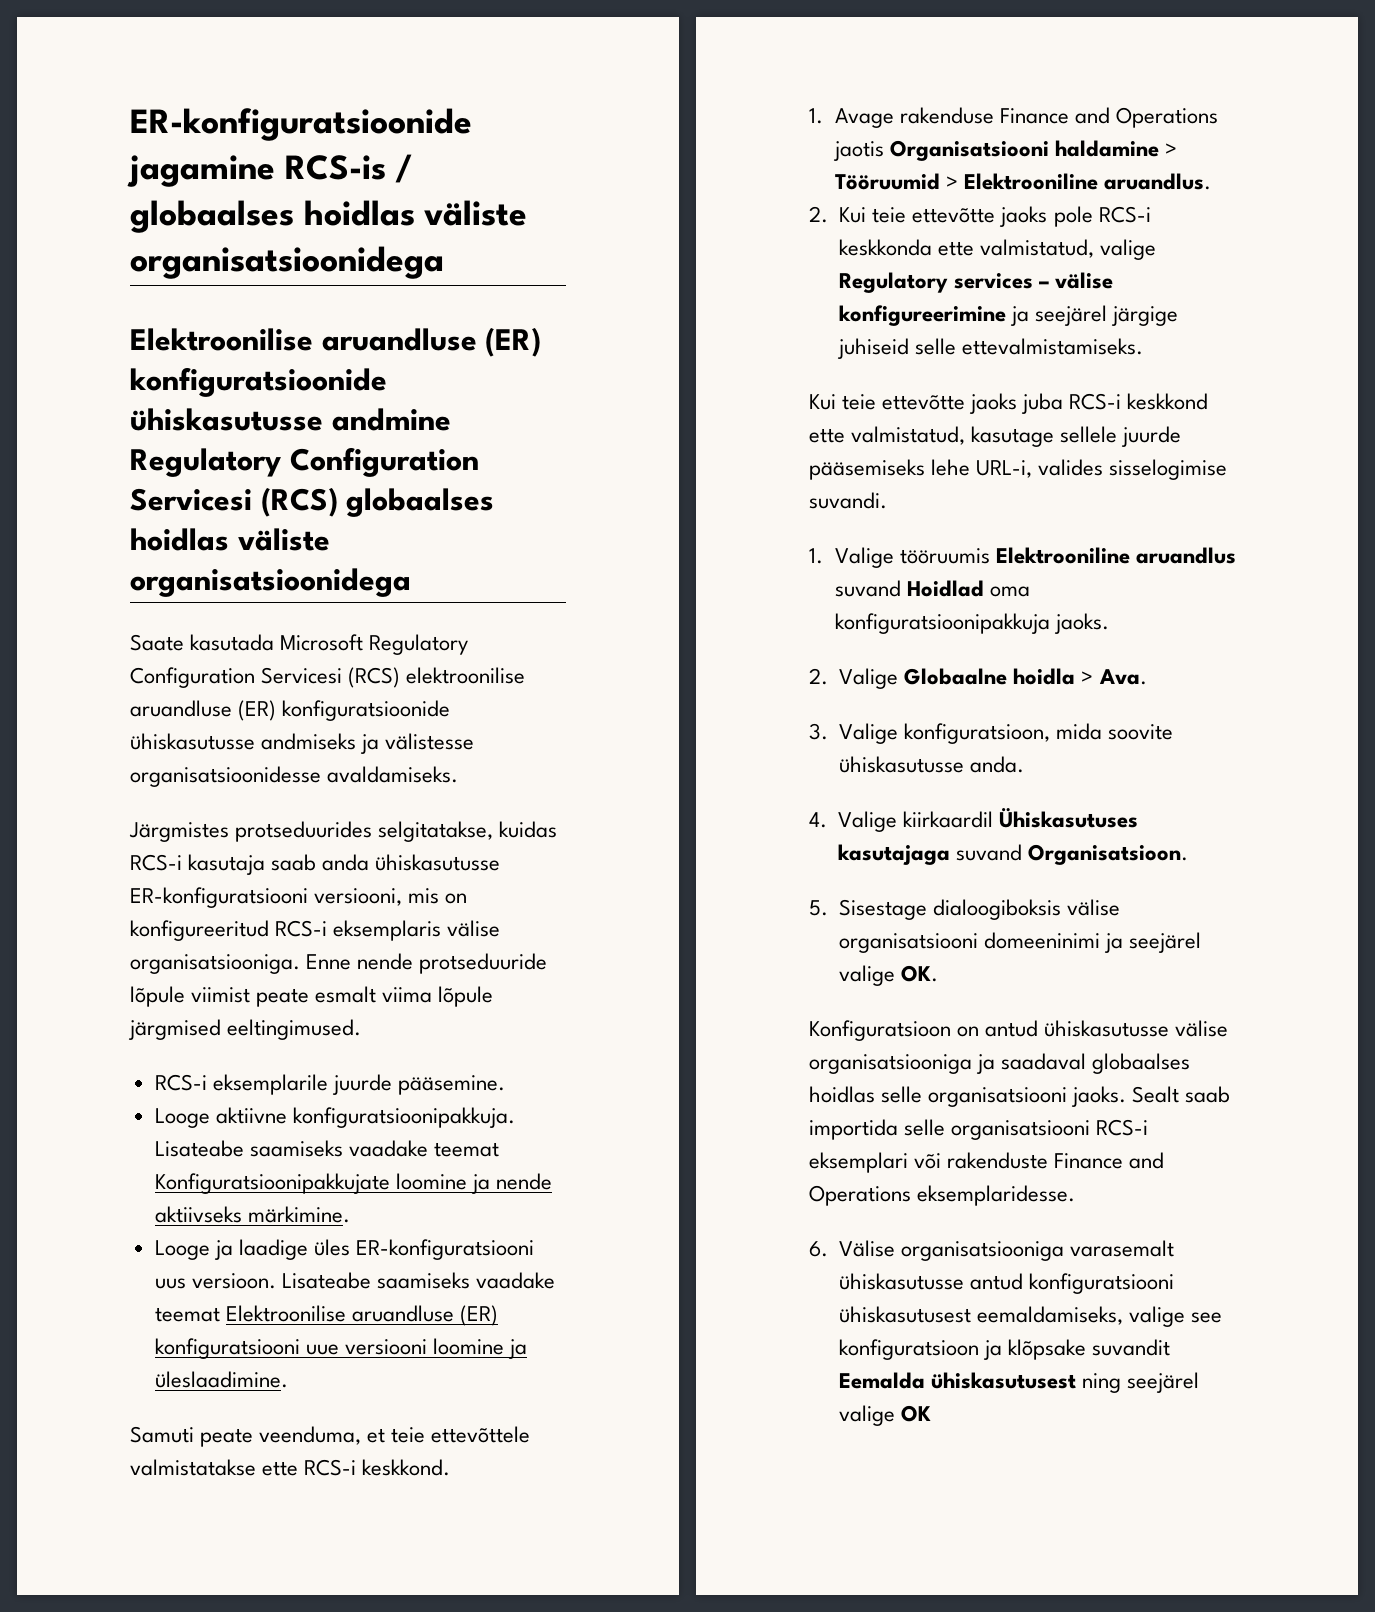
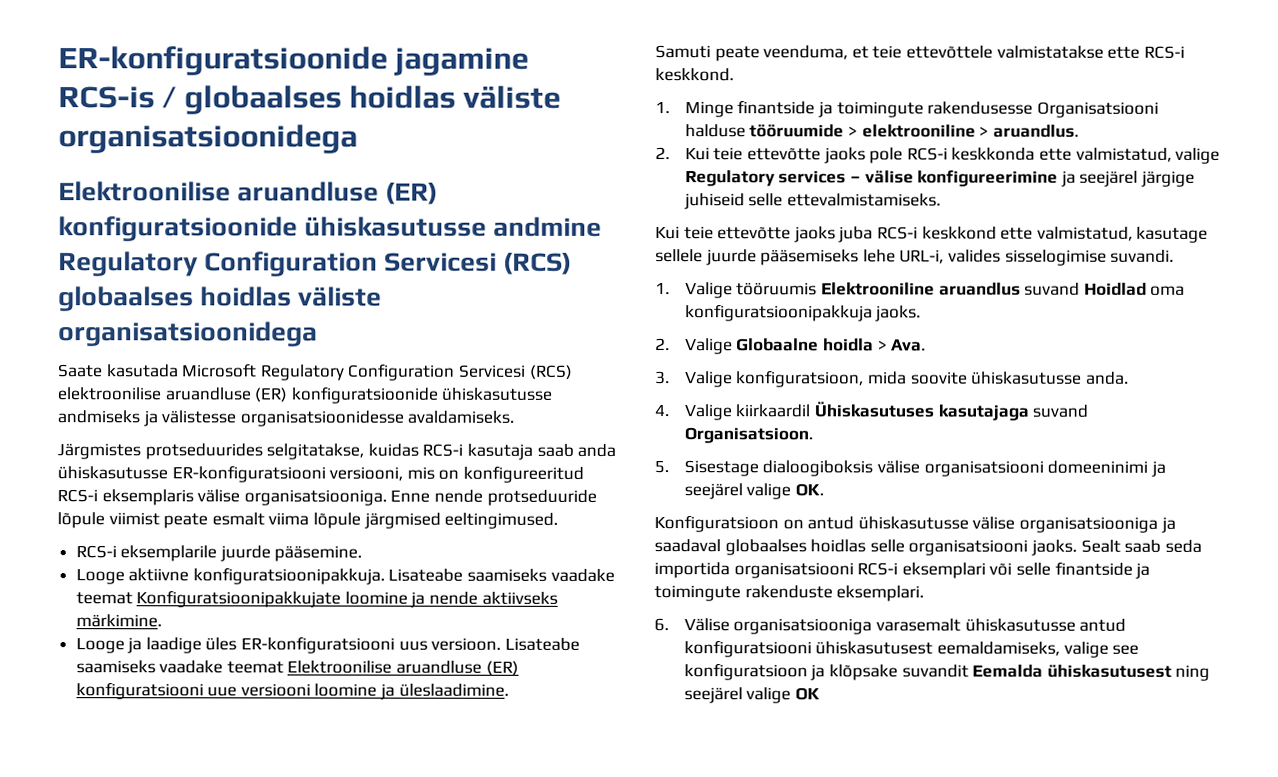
[834,107,1219,128] [832,140,1178,161] [834,173,1099,190] Avage rakenduse Finance and Operations jaotis Organisatsiooni haldamine > Tööruumid > Elektrooniline -> [684,100,1159,118] [684,124,990,138] Minge finantside ja toimingute rakendusesse Organisatsiooni halduse tööruumide > elektrooniline >
[809,1119,946,1140] importida selle -> [1164,539,1202,553] [654,562,730,579] seda importida
[947,1152,1165,1169] [809,1185,1076,1206] rakenduste Finance and Operations eksemplaridesse. -> [1015,561,1151,579] [654,585,925,602] selle finantside ja toimingute rakenduste eksemplari.

